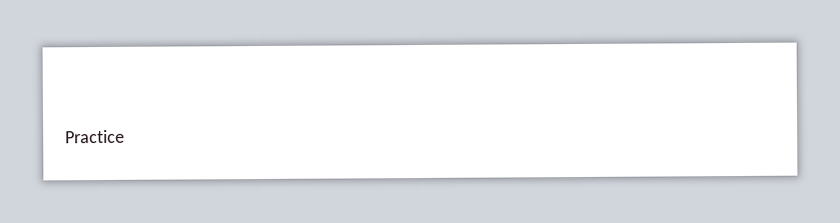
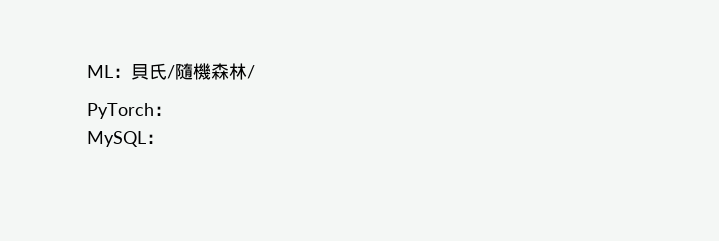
[65,129,125,144] Practice -> [87,63,255,80] [87,103,172,119] [87,131,164,147] ML：貝氏/隨機森林/ // PyTorch： // MySQL：

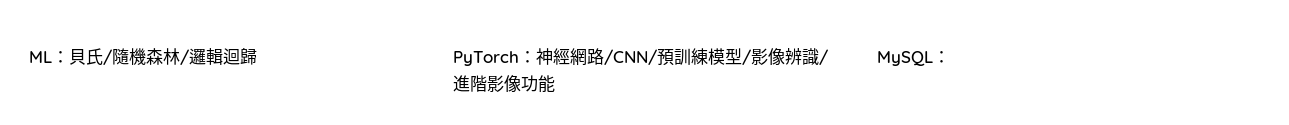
(255, 72) none -> [189,48,257,65] 邏輯迴歸
(172, 111) none -> [536,48,828,66] [453,75,555,93] 神經網路/CNN/預訓練模型/影像辨識/進階影像功能

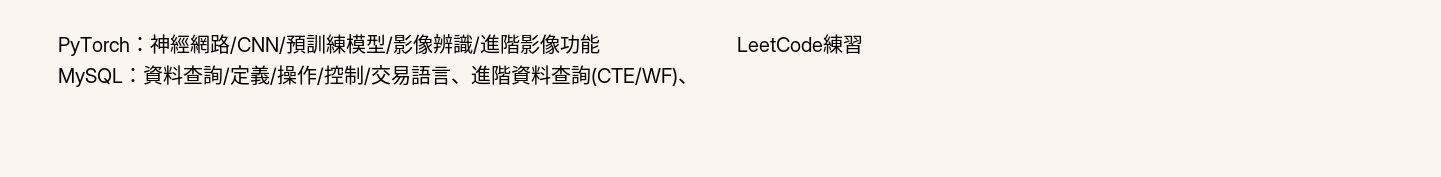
[29,48,257,65] ML：貝氏/隨機森林/邏輯迴歸 // -> (58, 46) none
(950, 57) none -> [143,65,698,86] [737,34,863,54] 資料查詢/定義/操作/控制/交易語言、進階資料查詢(CTE/WF)、LeetCode練習

